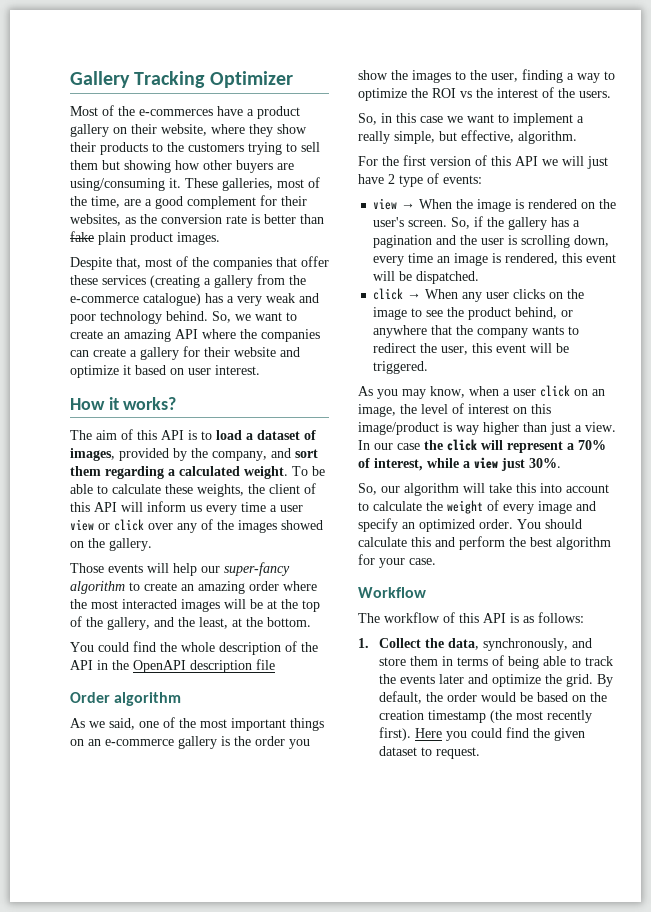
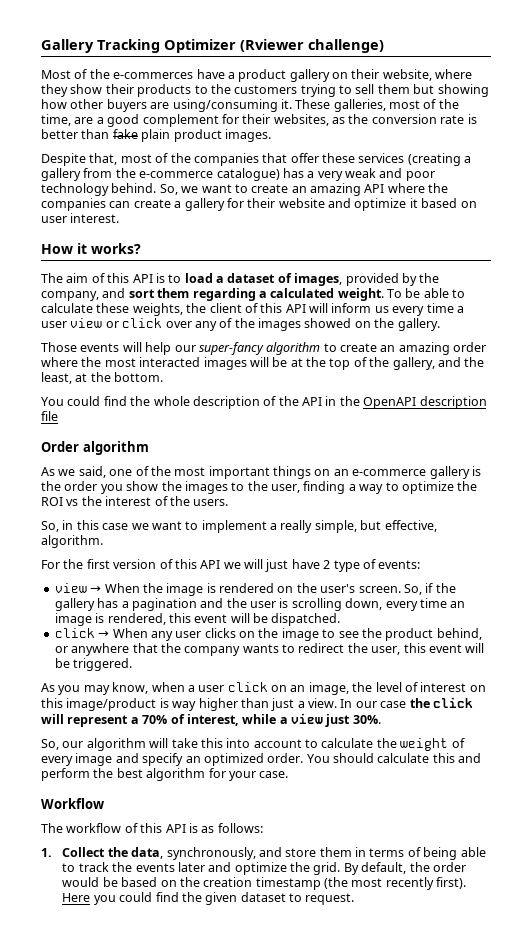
(293, 79) none -> [240,39,384,53] (Rviewer challenge)

